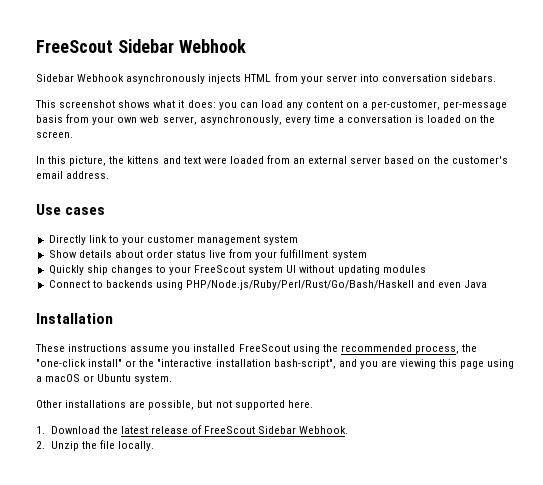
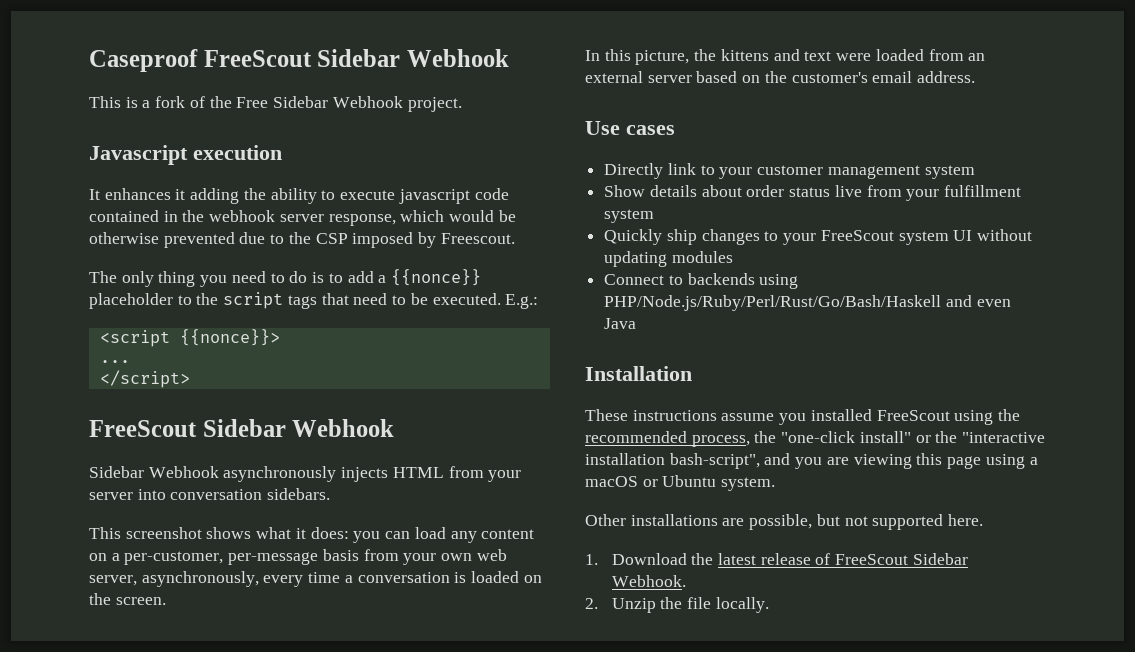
(36, 46) none -> [89,49,509,72] [89,96,462,112] [89,145,282,165] [89,188,509,204] [89,210,516,226] [89,232,515,248] [89,269,481,287] [89,292,539,309] [99,329,280,347] [99,360,130,363] [99,370,190,388] Caseproof FreeScout Sidebar Webhook // This is a fork of the Free Sidebar Webhook project. // Javascript execution // It enhances it adding the ability to execute javascript code contained in the webhook server response, which would be otherwise prevented due to the CSP imposed by Freescout. // The only thing you need to do is to add a {{nonce}} placeholder to the script tags that need to be executed. E.g.: // <script {{nonce}}> // ... // </script> //

